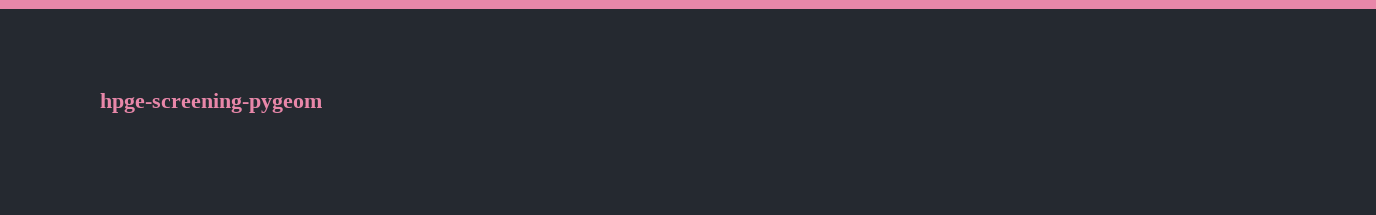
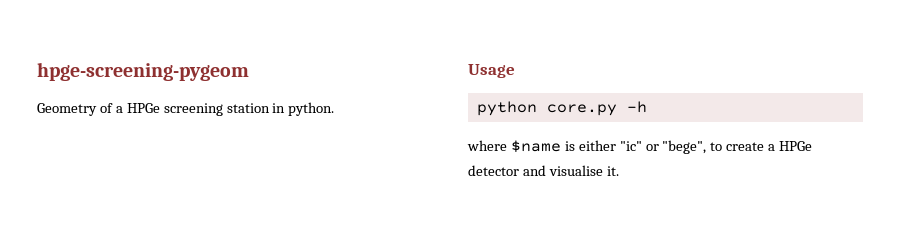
(322, 103) none -> [37,102,335,116] [468,64,515,78] [476,101,647,116] [467,140,813,154] [468,165,619,176] // Geometry of a HPGe screening station in python. // Usage // python core.py -h // where $name is either "ic" or "bege", to create a HPGe detector and visualise it.

